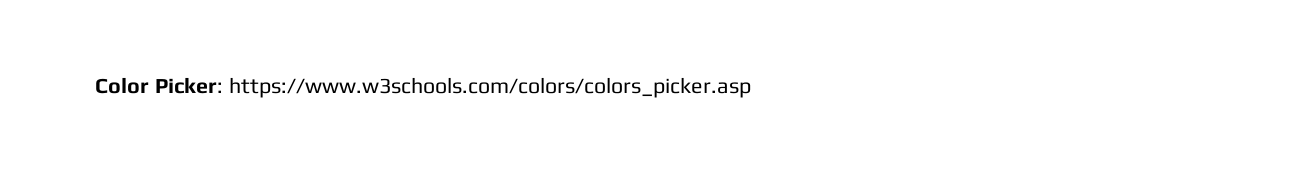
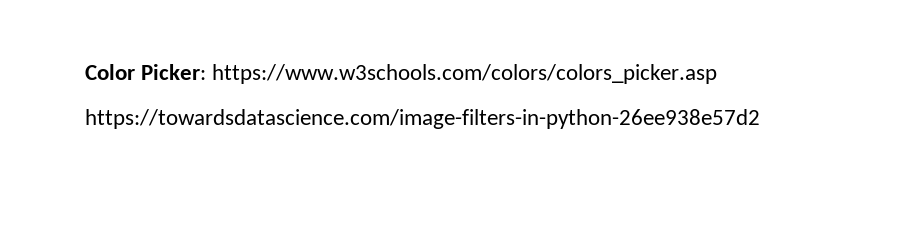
(751, 87) none -> [85,109,760,129] // https://towardsdatascience.com/image-filters-in-python-26ee938e57d2

